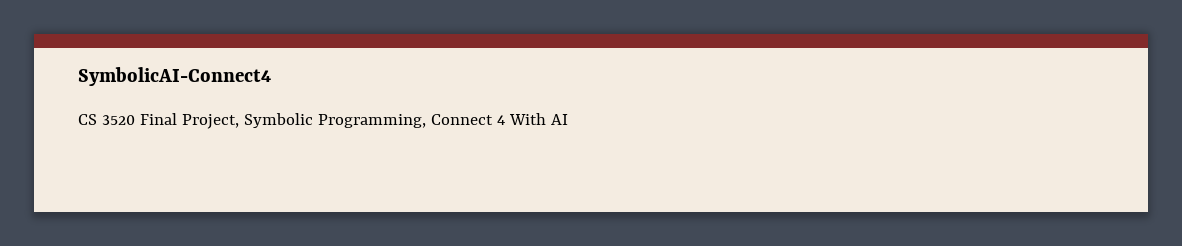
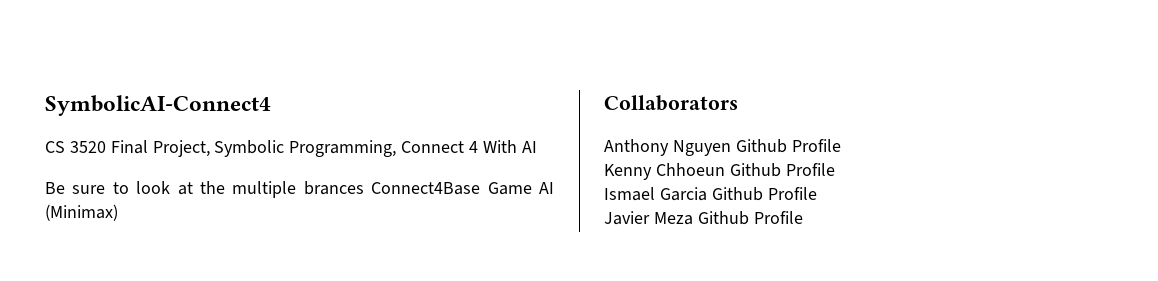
(568, 119) none -> [45,181,554,198] [45,204,118,221] [604,95,738,111] [604,139,841,156] [604,163,835,180] [604,187,817,201] [604,211,803,225] // Be sure to look at the multiple brances Connect4Base Game AI (Minimax) // Collaborators // Anthony Nguyen Github Profile // Kenny Chhoeun Github Profile // Ismael Garcia Github Profile // Javier Meza Github Profile

